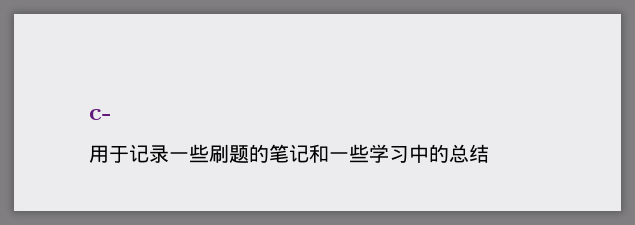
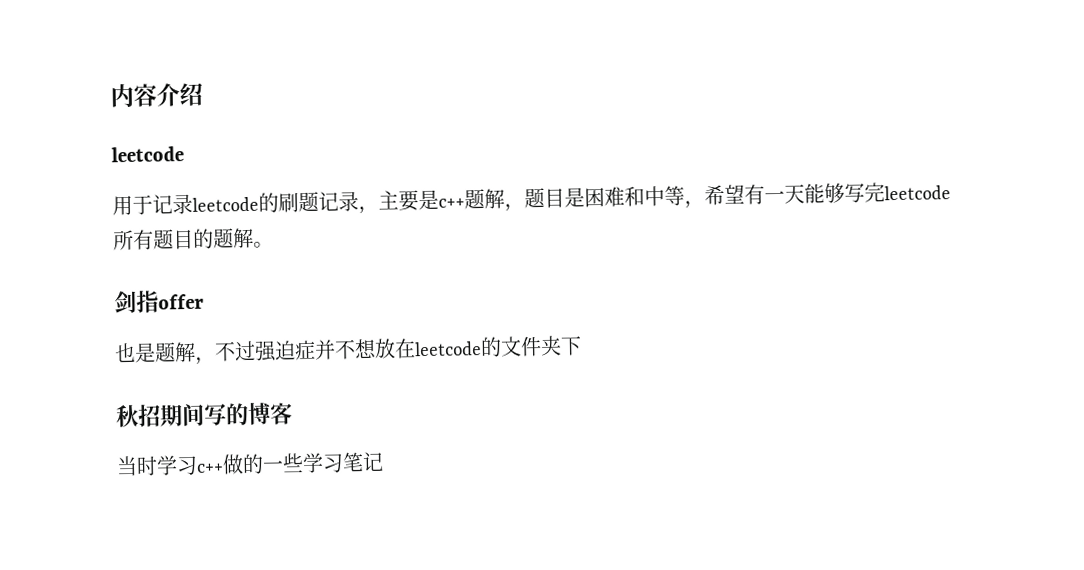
[89,109,112,120] c- -> [110,82,203,108] [111,146,184,163] 内容介绍 // leetcode
[169,144,489,163] 一些刷题的笔记和一些学习中的总结 -> [192,182,951,215] [113,227,274,251] [114,290,204,314] [114,335,582,365] [115,402,293,428] [116,451,384,477] leetcode的刷题记录，主要是c++题解，题目是困难和中等，希望有一天能够写完leetcode所有题目的题解。 // 剑指offer // 也是题解，不过强迫症并不想放在leetcode的文件夹下 // 秋招期间写的博客 // 当时学习c++做的一些学习笔记

